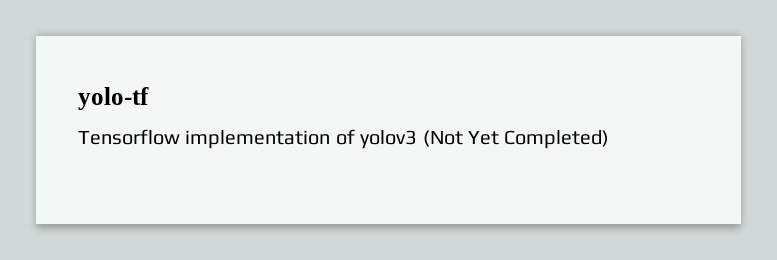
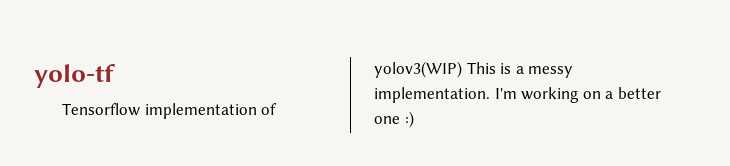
[360,130,610,149] yolov3 (Not Yet Completed) -> [374,61,574,78] [374,87,661,103] [374,111,414,128] yolov3(WIP) This is a messy implementation. I'm working on a better one :)

